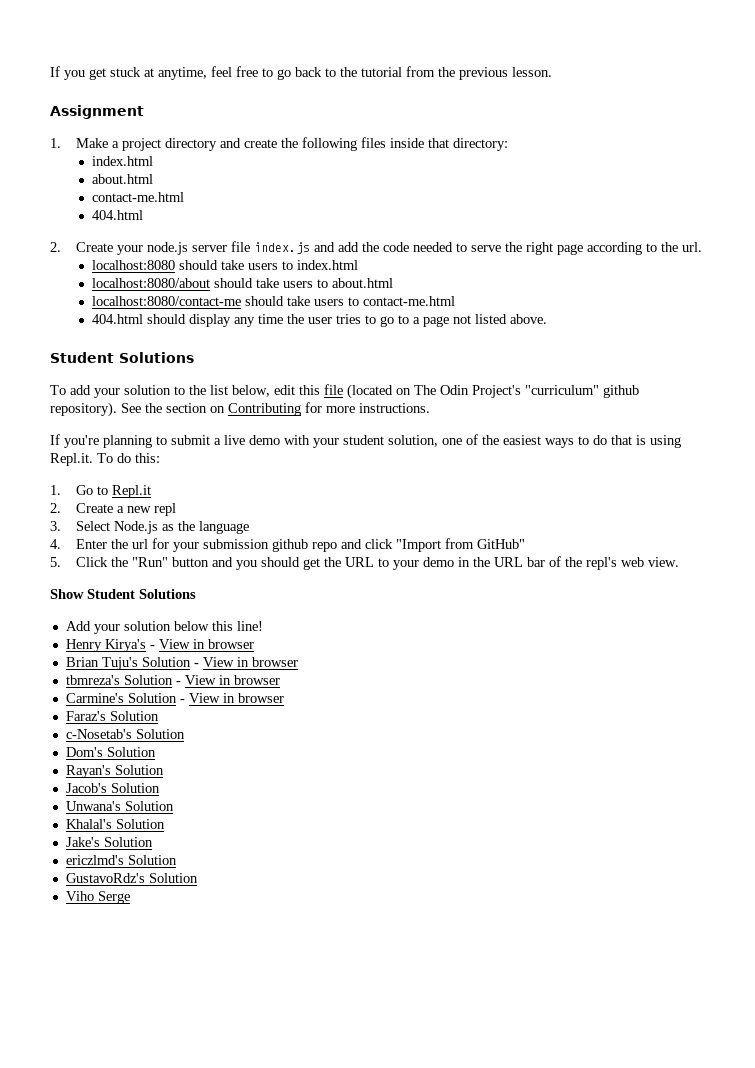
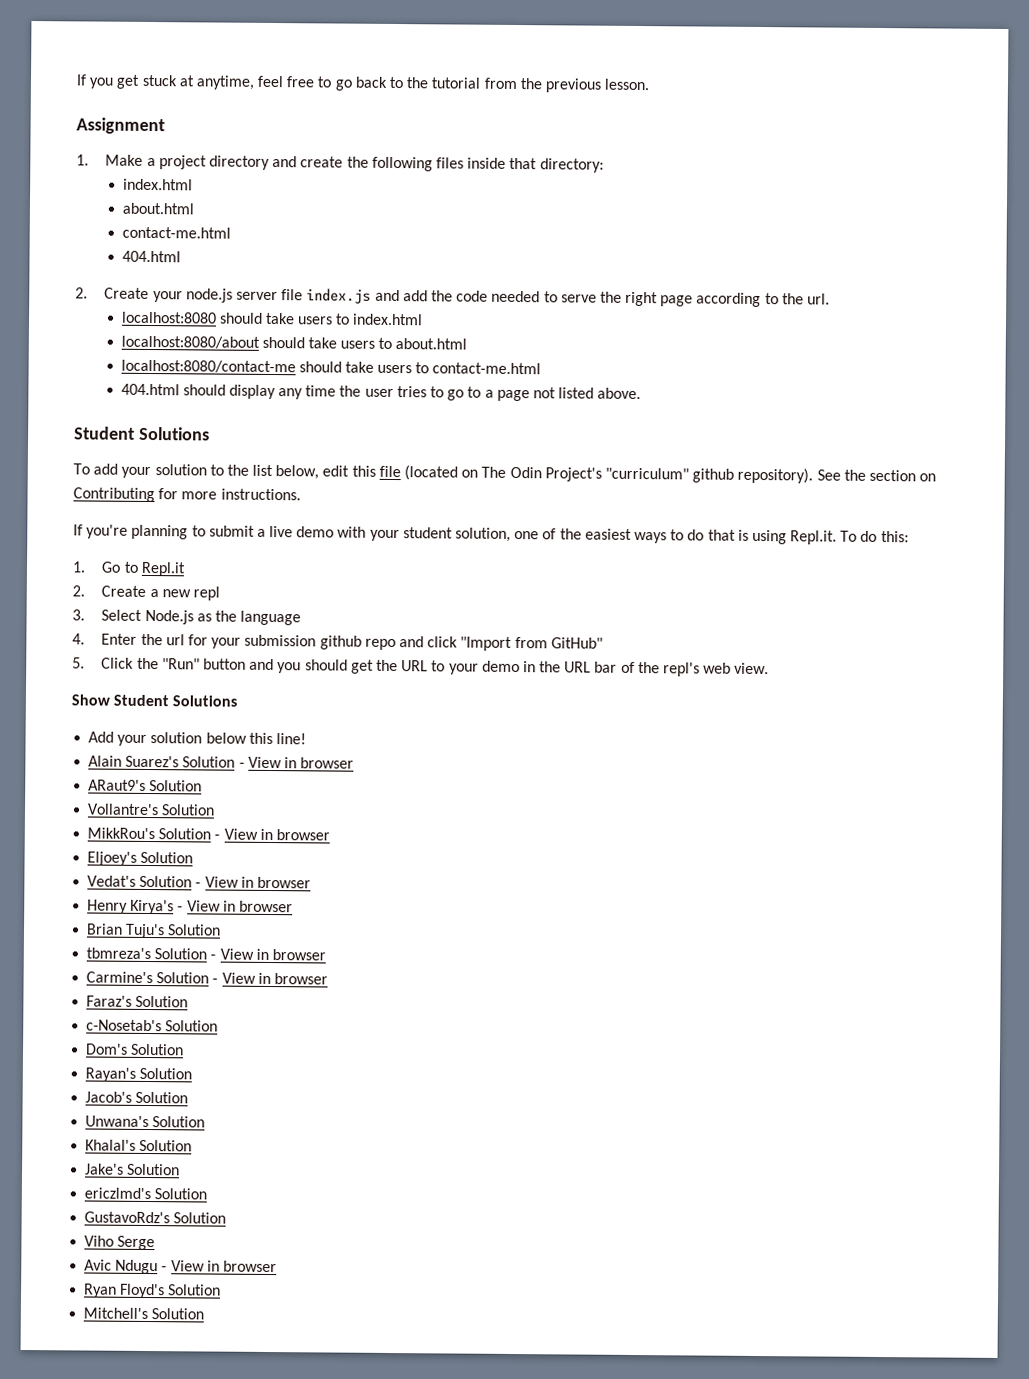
(263, 626) none -> [88,755,355,769] [88,779,203,792] [87,803,216,816] [87,827,330,841] [87,851,194,866] [87,875,311,889] // Alain Suarez's Solution - View in browser // ARaut9's Solution // Vollantre's Solution // MikkRou's Solution - View in browser // Eljoey's Solution // Vedat's Solution - View in browser
[193,657,298,667] - View in browser -> (222, 930) none
(130, 897) none -> [84,1259,277,1275] [83,1283,222,1299] [83,1307,205,1320] // Avic Ndugu - View in browser // Ryan Floyd's Solution // Mitchell's Solution

